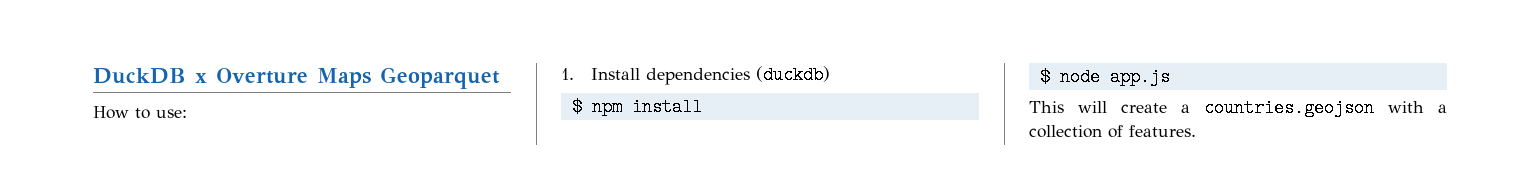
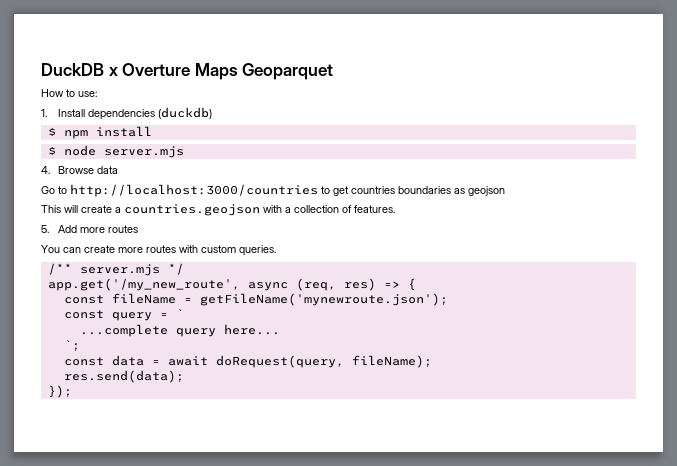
[1109,68,1170,86] app.js -> [103,146,184,158] [41,166,119,174] [41,184,505,197] server.mjs // 4. Browse data // Go to http://localhost:3000/countries to get countries boundaries as geojson
(1196, 131) none -> [41,225,139,233] [41,245,276,256] [47,263,184,276] [47,278,416,291] [63,293,448,306] [63,309,184,321] [79,324,280,337] [63,340,80,351] [63,355,432,368] [63,370,184,383] [47,385,72,398] // 5. Add more routes // You can create more routes with custom queries. // /** server.mjs */ // app.get('/my_new_route', async (req, res) => { // const fileName = getFileName('mynewroute.json'); // const query = ` // ...complete query here... // `; // const data = await doRequest(query, fileName); // res.send(data); // });

